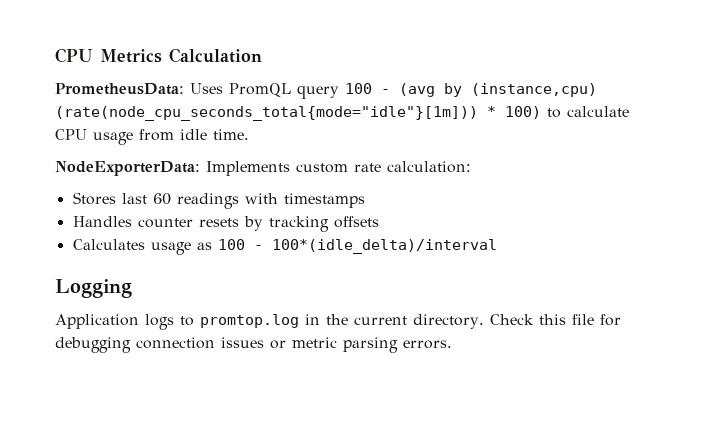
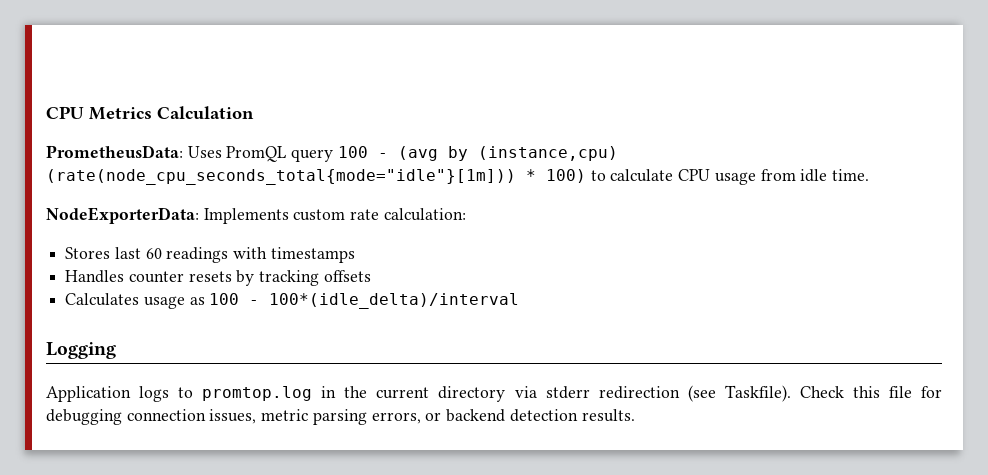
[413,314,484,329] directory. -> [438,385,791,402] directory via stderr redirection (see Taskfile).
[221,337,452,353] issues or metric parsing errors. -> [209,409,635,425] issues, metric parsing errors, or backend detection results.

